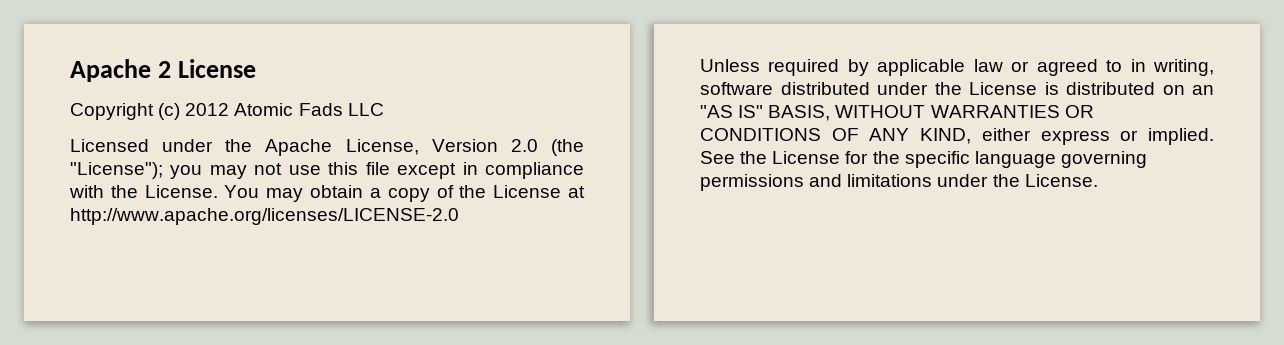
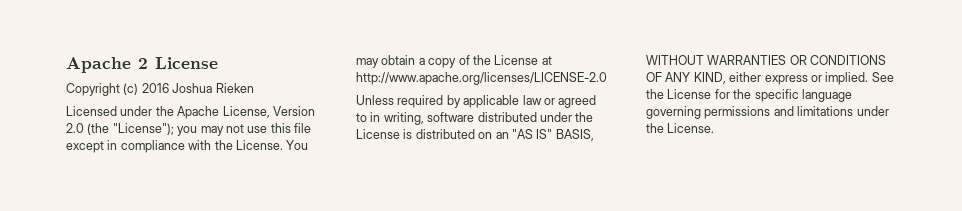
[185,103,384,116] 2012 Atomic Fads LLC -> [141,83,254,93] 2016 Joshua Rieken

